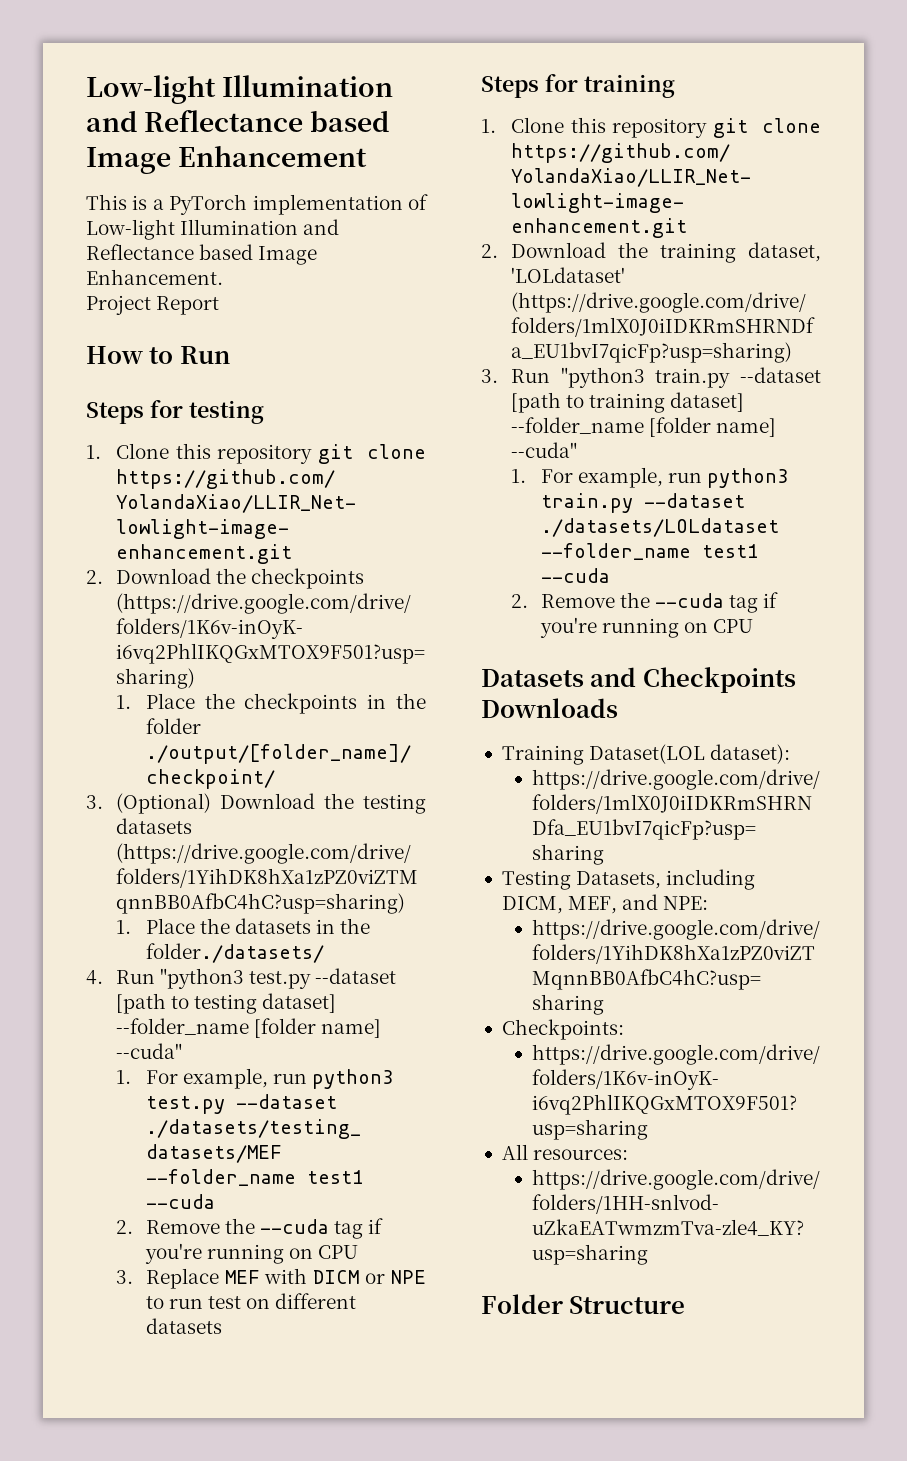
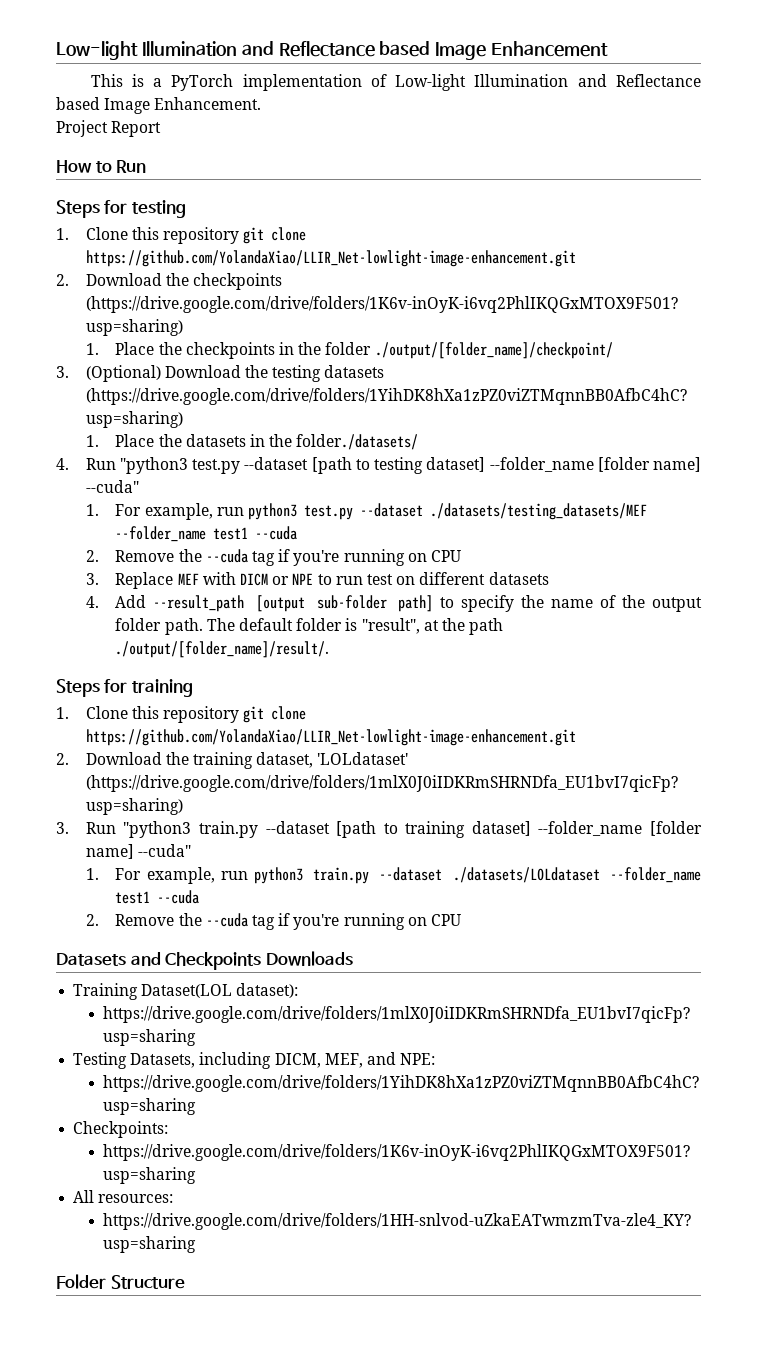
(222, 1326) none -> [85,595,703,612] [115,618,504,635] [115,641,330,658] // 4. Add --result_path [output sub-folder path] to specify the name of the output folder path. The default folder is "result", at the path ./output/[folder_name]/result/.

